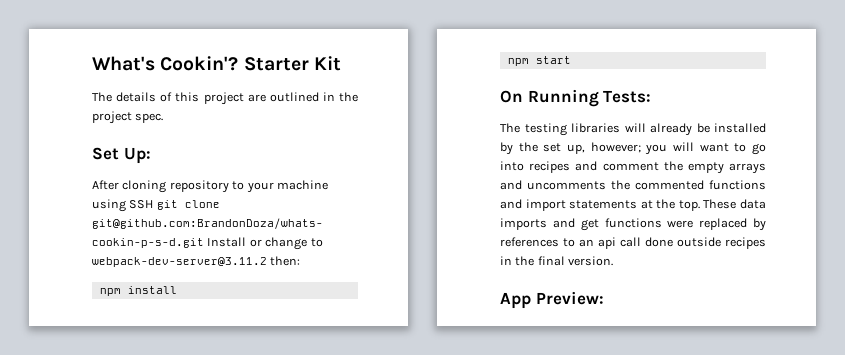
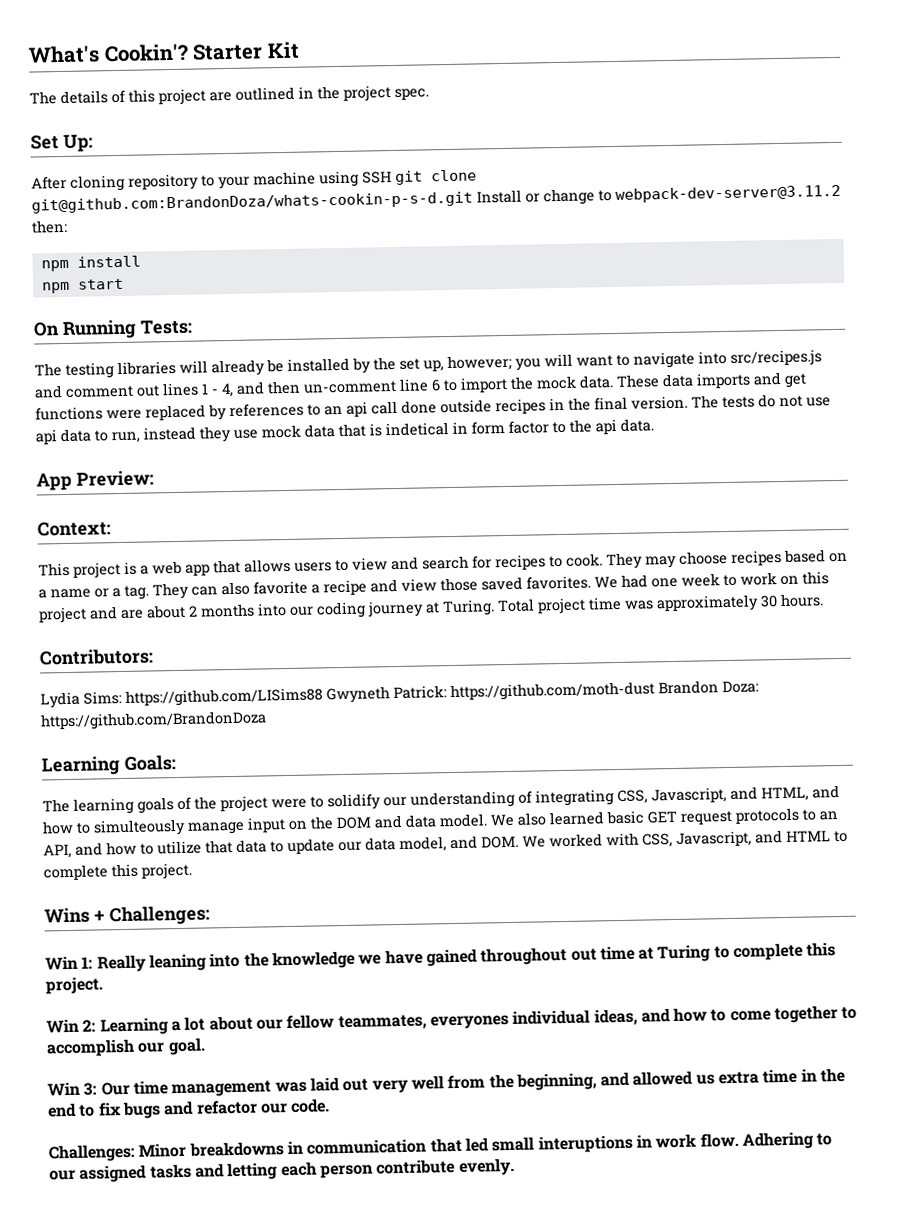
[752,143,766,155] [500,161,766,174] [500,180,766,190] [500,199,700,211] go into recipes and comment the empty arrays and uncomments the commented functions and import statements at the top. -> [633,349,822,369] [34,375,614,399] navigate into src/recipes.js and comment out lines 1 - 4, and then un-comment line 6 to import the mock data.
[500,291,604,309] // App Preview: -> [691,394,831,409] [35,418,654,445] [36,470,154,491] [37,521,111,537] [38,549,848,579] [38,571,829,600] [38,593,824,624] [39,648,153,666] [40,680,759,709] [40,710,267,731] [41,755,176,776] [42,784,840,815] [42,807,838,837] [43,830,848,859] [43,862,192,881] [44,905,210,926] [45,942,837,973] [45,976,103,995] [46,1005,858,1036] [46,1037,206,1058] [47,1067,846,1098] [47,1098,331,1120] [48,1131,833,1163] [49,1157,515,1183] The tests do not use api data to run, instead they use mock data that is indetical in form factor to the api data. // App Preview: // Context: // This project is a web app that allows users to view and search for recipes to cook. They may choose recipes based on a name or a tag. They can also favorite a recipe and view those saved favorites. We had one week to work on this project and are about 2 months into our coding journey at Turing. Total project time was approximately 30 hours. // Contributors: // Lydia Sims: https://github.com/LISims88 Gwyneth Patrick: https://github.com/moth-dust Brandon Doza: https://github.com/BrandonDoza // Learning Goals: // The learning goals of the project were to solidify our understanding of integrating CSS, Javascript, and HTML, and how to simulteously manage input on the DOM and data model. We also learned basic GET request protocols to an API, and how to utilize that data to update our data model, and DOM. We worked with CSS, Javascript, and HTML to complete this project. // Wins + Challenges: // Win 1: Really leaning into the knowledge we have gained throughout out time at Turing to complete this project. // Win 2: Learning a lot about our fellow teammates, everyones individual ideas, and how to come together to accomplish our goal. // Win 3: Our time management was laid out very well from the beginning, and allowed us extra time in the end to fix bugs and refactor our code. // Challenges: Minor breakdowns in communication that led small interuptions in work flow. Adhering to our assigned tasks and letting each person contribute evenly.

